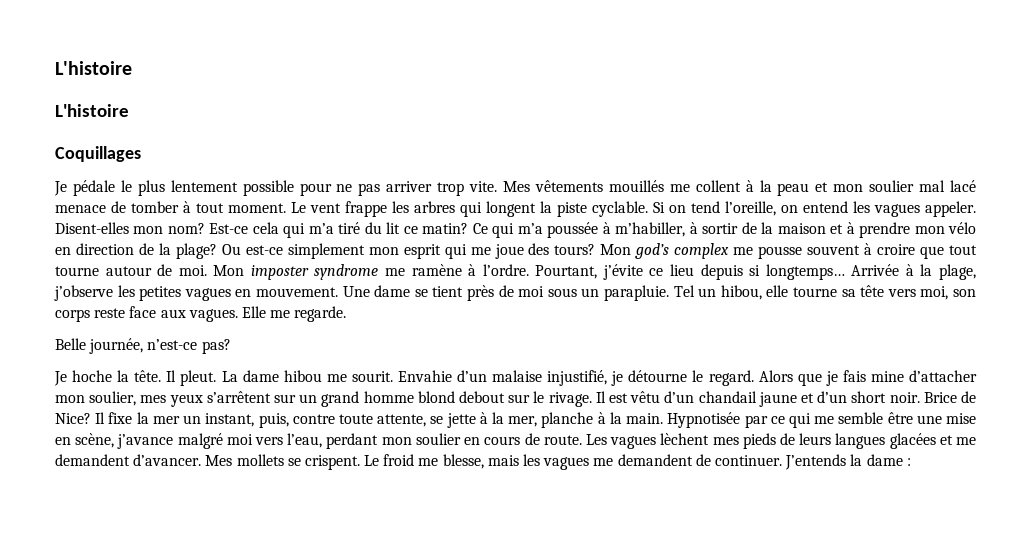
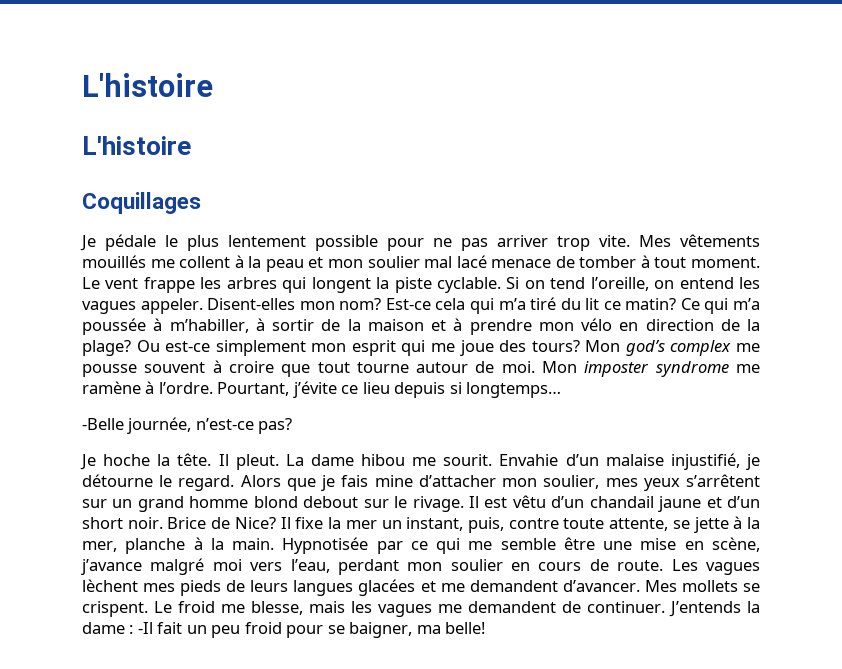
[851,264,976,280] [54,285,977,301] [55,306,347,322] [55,338,86,350] Arrivée à la plage, j’observe les petites vagues en mouvement. Une dame se tient près de moi sous un parapluie. Tel un hibou, elle tourne sa tête vers moi, son corps reste face aux vagues. Elle me regarde. // Belle -> [82,418,124,430] // -Belle
(911, 462) none -> [137,622,486,638] -Il fait un peu froid pour se baigner, ma belle!

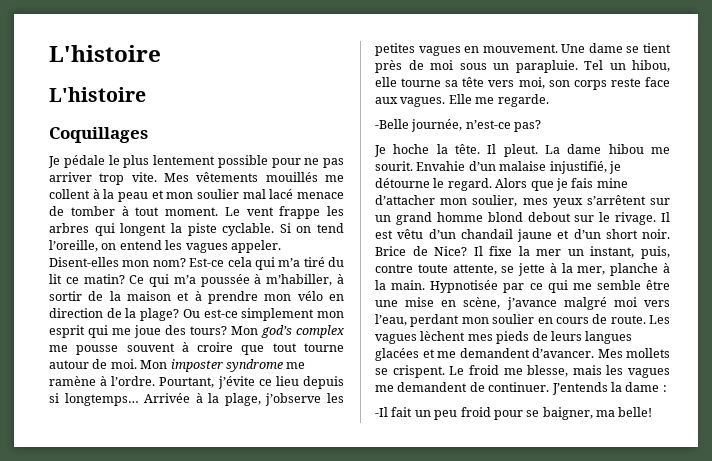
(562, 390) none -> [144,393,344,406] [375,43,671,56] [375,60,670,73] [375,77,670,90] [375,94,549,107] Arrivée à la plage, j’observe les petites vagues en mouvement. Une dame se tient près de moi sous un parapluie. Tel un hibou, elle tourne sa tête vers moi, son corps reste face aux vagues. Elle me regarde.
(134, 629) none -> (667, 388) //

